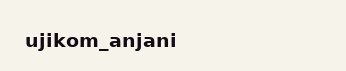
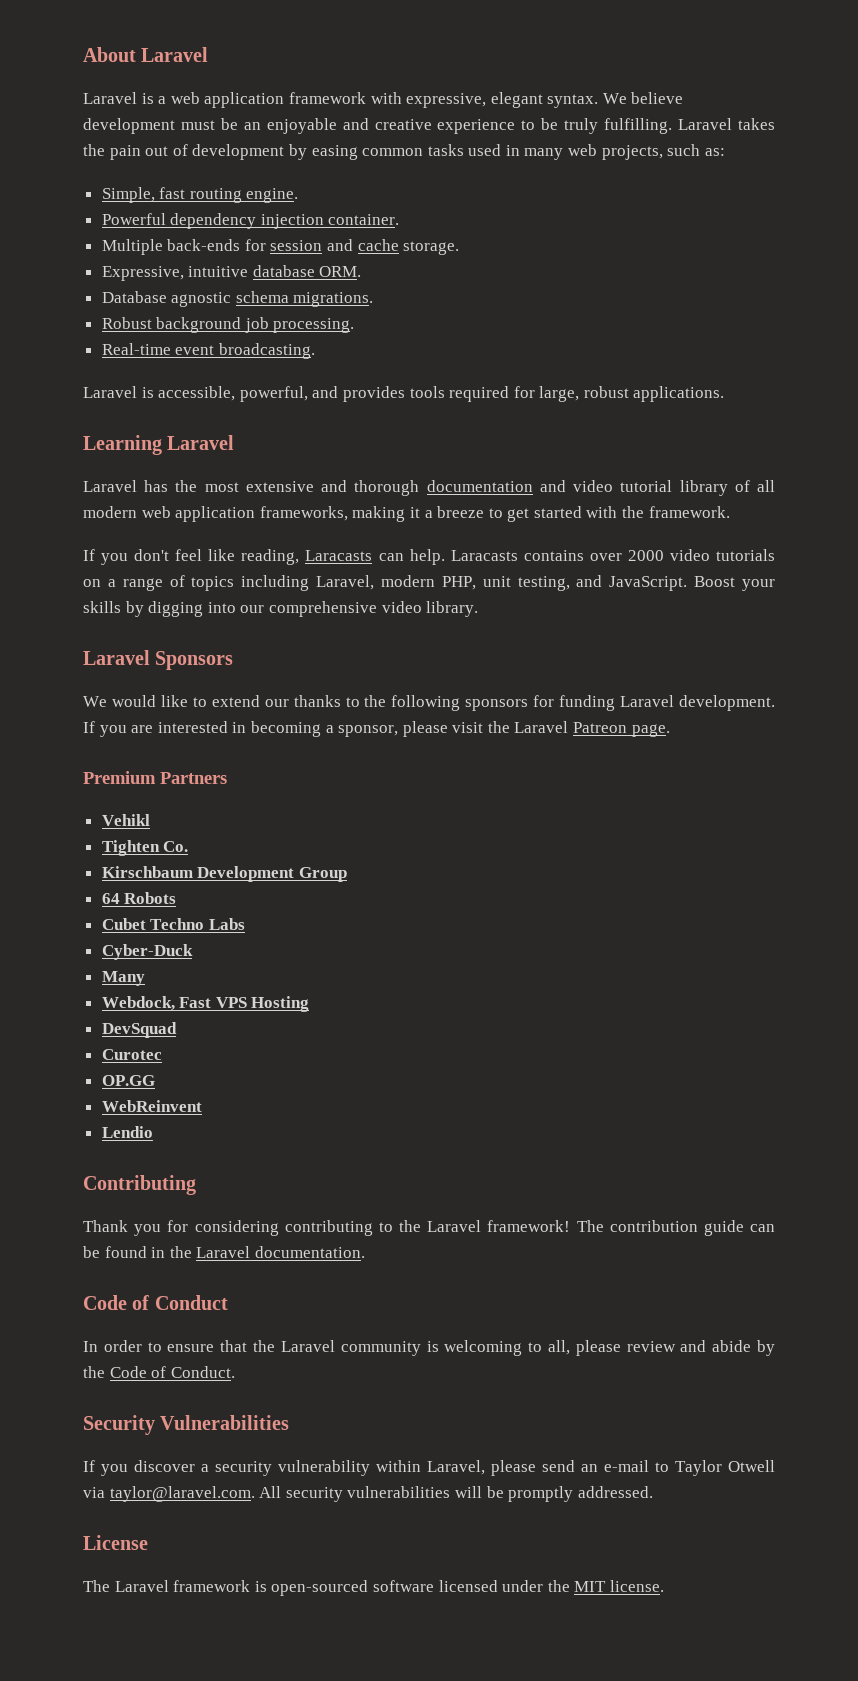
[25,33,177,51] ujikom_anjani -> [83,47,209,62] [83,92,684,108] [83,118,775,134] [83,144,725,160] [101,187,299,203] [101,213,400,229] [101,239,460,255] [101,265,362,281] [101,291,374,307] [101,317,355,333] [101,343,315,359] [83,386,725,402] [83,435,235,455] [83,480,775,496] [83,506,730,522] [83,549,775,565] [83,575,775,591] [83,601,479,617] [83,650,234,670] [83,695,776,711] [83,721,670,737] [83,771,227,784] [101,814,150,826] [101,840,189,856] [101,866,347,882] [101,892,177,904] [101,918,245,930] [101,944,193,960] [101,971,145,986] [101,996,310,1012] [101,1022,177,1038] [101,1049,162,1060] [101,1075,155,1086] [101,1100,202,1112] [101,1126,153,1138] [83,1175,196,1195] [83,1220,775,1236] [83,1246,365,1258] [83,1295,228,1310] [83,1340,775,1356] [83,1366,235,1378] [83,1415,290,1435] [83,1460,775,1476] [83,1486,653,1502] [83,1535,148,1550] [83,1580,664,1596] About Laravel // Laravel is a web application framework with expressive, elegant syntax. We believe development must be an enjoyable and creative experience to be truly fulfilling. Laravel takes the pain out of development by easing common tasks used in many web projects, such as: // Simple, fast routing engine. // Powerful dependency injection container. // Multiple back-ends for session and cache storage. // Expressive, intuitive database ORM. // Database agnostic schema migrations. // Robust background job processing. // Real-time event broadcasting. // Laravel is accessible, powerful, and provides tools required for large, robust applications. // Learning Laravel // Laravel has the most extensive and thorough documentation and video tutorial library of all modern web application frameworks, making it a breeze to get started with the framework. // If you don't feel like reading, Laracasts can help. Laracasts contains over 2000 video tutorials on a range of topics including Laravel, modern PHP, unit testing, and JavaScript. Boost your skills by digging into our comprehensive video library. // Laravel Sponsors // We would like to extend our thanks to the following sponsors for funding Laravel development. If you are interested in becoming a sponsor, please visit the Laravel Patreon page. // Premium Partners // Vehikl // Tighten Co. // Kirschbaum Development Group // 64 Robots // Cubet Techno Labs // Cyber-Duck // Many // Webdock, Fast VPS Hosting // DevSquad // Curotec // OP.GG // WebReinvent // Lendio // Contributing // Thank you for considering contributing to the Laravel framework! The contribution guide can be found in the Laravel documentation. // Code of Conduct // In order to ensure that the Laravel community is welcoming to all, please review and abide by the Code of Conduct. // Security Vulnerabilities // If you discover a security vulnerability within Laravel, please send an e-mail to Taylor Otwell via taylor@laravel.com. All security vulnerabilities will be promptly addressed. // License // The Laravel framework is open-sourced software licensed under the MIT license.

